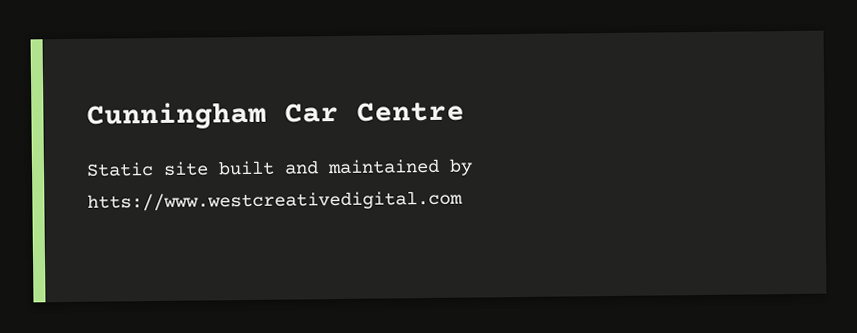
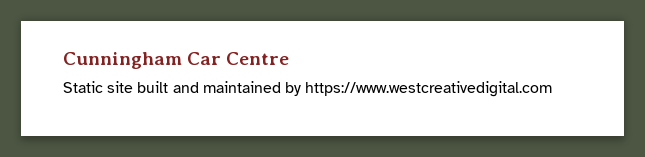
[87,190,463,212] htts://www.westcreativedigital.com -> [305,81,553,97] https://www.westcreativedigital.com

